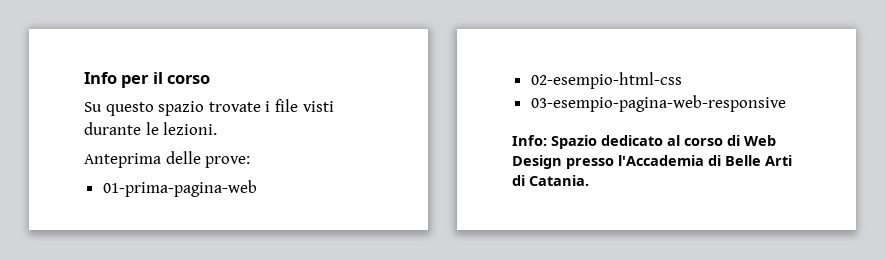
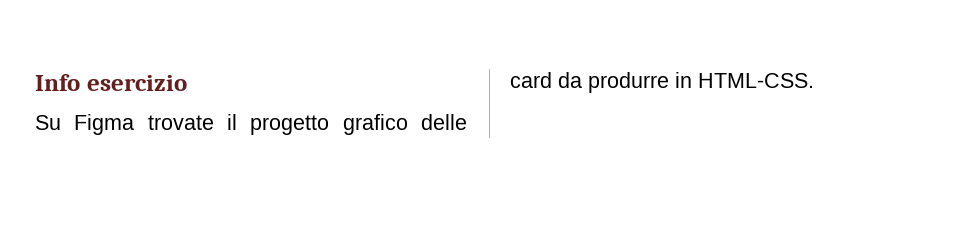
[121,72,211,88] [84,99,334,116] [84,122,218,135] [84,151,251,168] [102,180,257,197] [530,72,682,89] [530,95,786,112] [512,135,776,149] [512,155,792,169] [512,175,589,186] per il corso // Su questo spazio trovate i file visti durante le lezioni. // Anteprima delle prove: // 01-prima-pagina-web // 02-esempio-html-css // 03-esempio-pagina-web-responsive // Info: Spazio dedicato al corso di Web Design presso l'Accademia di Belle Arti di Catania. -> [86,75,187,91] [35,114,467,135] [510,72,814,93] esercizio // Su Figma trovate il progetto grafico delle card da produrre in HTML-CSS.

